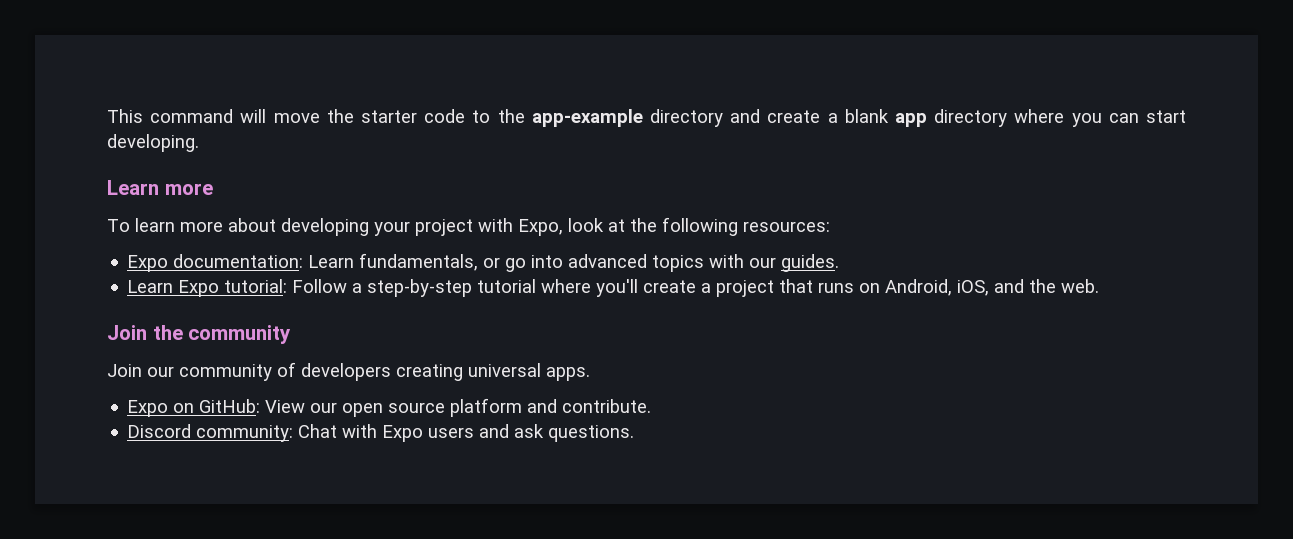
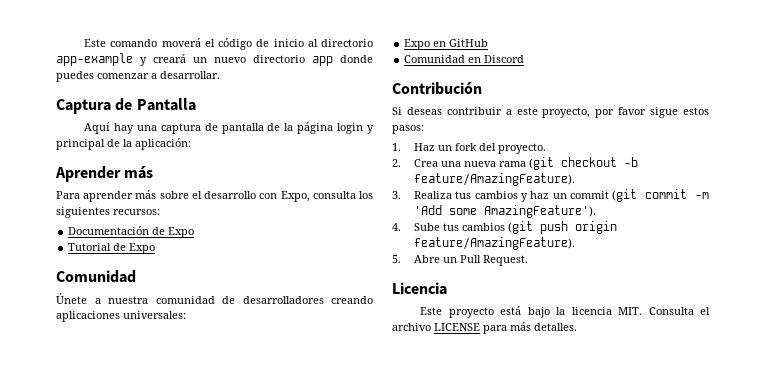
[107,109,1187,127] [107,134,199,152] [107,180,213,195] [107,217,830,236] [127,253,840,272] [127,279,1100,297] [107,325,292,344] [107,362,590,381] [127,398,652,417] [127,424,635,442] This command will move the starter code to the app-example directory and create a blank app directory where you can start developing. // Learn more // To learn more about developing your project with Expo, look at the following resources: // Expo documentation: Learn fundamentals, or go into advanced topics with our guides. // Learn Expo tutorial: Follow a step-by-step tutorial where you'll create a project that runs on Android, iOS, and the web. // Join the community // Join our community of developers creating universal apps. // Expo on GitHub: View our open source platform and contribute. // Discord community: Chat with Expo users and ask questions. -> [84,38,373,50] [56,53,373,66] [56,71,220,82] [56,98,196,114] [84,122,374,134] [56,138,191,150] [55,166,154,182] [56,190,374,202] [56,207,160,218] [68,226,195,238] [68,243,156,254] [56,270,136,283] [56,293,373,304] [56,311,186,322] [404,39,489,50] [404,55,525,63] [392,82,482,95] [392,107,709,118] [392,125,424,134] [392,143,546,154] [392,157,638,170] [413,173,575,186] [392,189,709,202] [413,205,596,218] [392,221,617,234] [413,237,575,250] [392,255,528,266] [392,282,447,295] [420,306,710,318] [392,322,577,334] Este comando moverá el código de inicio al directorio app-example y creará un nuevo directorio app donde puedes comenzar a desarrollar. // Captura de Pantalla // Aquí hay una captura de pantalla de la página login y principal de la aplicación: // Aprender más // Para aprender más sobre el desarrollo con Expo, consulta los siguientes recursos: // Documentación de Expo // Tutorial de Expo // Comunidad // Únete a nuestra comunidad de desarrolladores creando aplicaciones universales: // Expo en GitHub // Comunidad en Discord // Contribución // Si deseas contribuir a este proyecto, por favor sigue estos pasos: // 1. Haz un fork del proyecto. // 2. Crea una nueva rama (git checkout -b feature/AmazingFeature). // 3. Realiza tus cambios y haz un commit (git commit -m 'Add some AmazingFeature'). // 4. Sube tus cambios (git push origin feature/AmazingFeature). // 5. Abre un Pull Request. // Licencia // Este proyecto está bajo la licencia MIT. Consulta el archivo LICENSE para más detalles.

